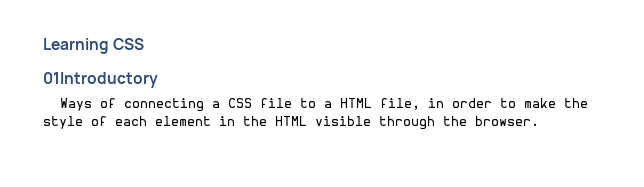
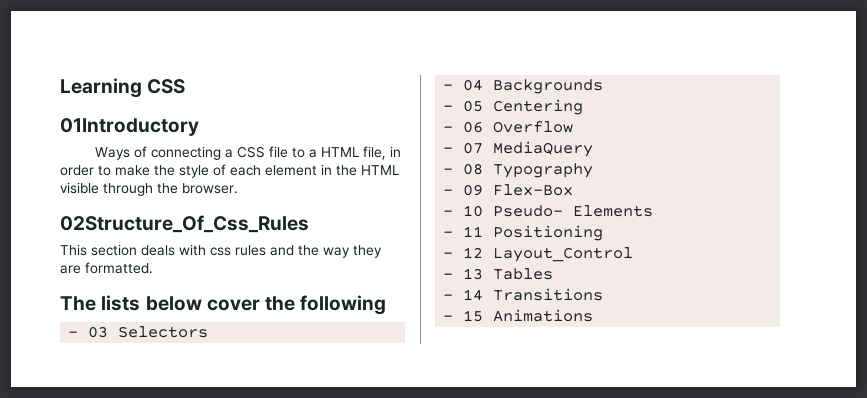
(539, 121) none -> [60,215,309,233] [60,244,382,258] [60,262,153,274] [60,295,387,315] [68,326,209,338] [443,79,604,94] [443,99,584,115] [443,121,574,133] [443,141,594,157] [443,163,594,178] [443,184,574,196] [443,205,654,217] [443,225,604,241] [443,247,634,262] [443,268,554,280] [443,288,604,301] [443,309,594,322] // 02Structure_Of_Css_Rules // This section deals with css rules and the way they are formatted. // The lists below cover the following // - 03 Selectors // - 04 Backgrounds // - 05 Centering // - 06 Overflow // - 07 MediaQuery // - 08 Typography // - 09 Flex-Box // - 10 Pseudo- Elements // - 11 Positioning // - 12 Layout_Control // - 13 Tables // - 14 Transitions // - 15 Animations

